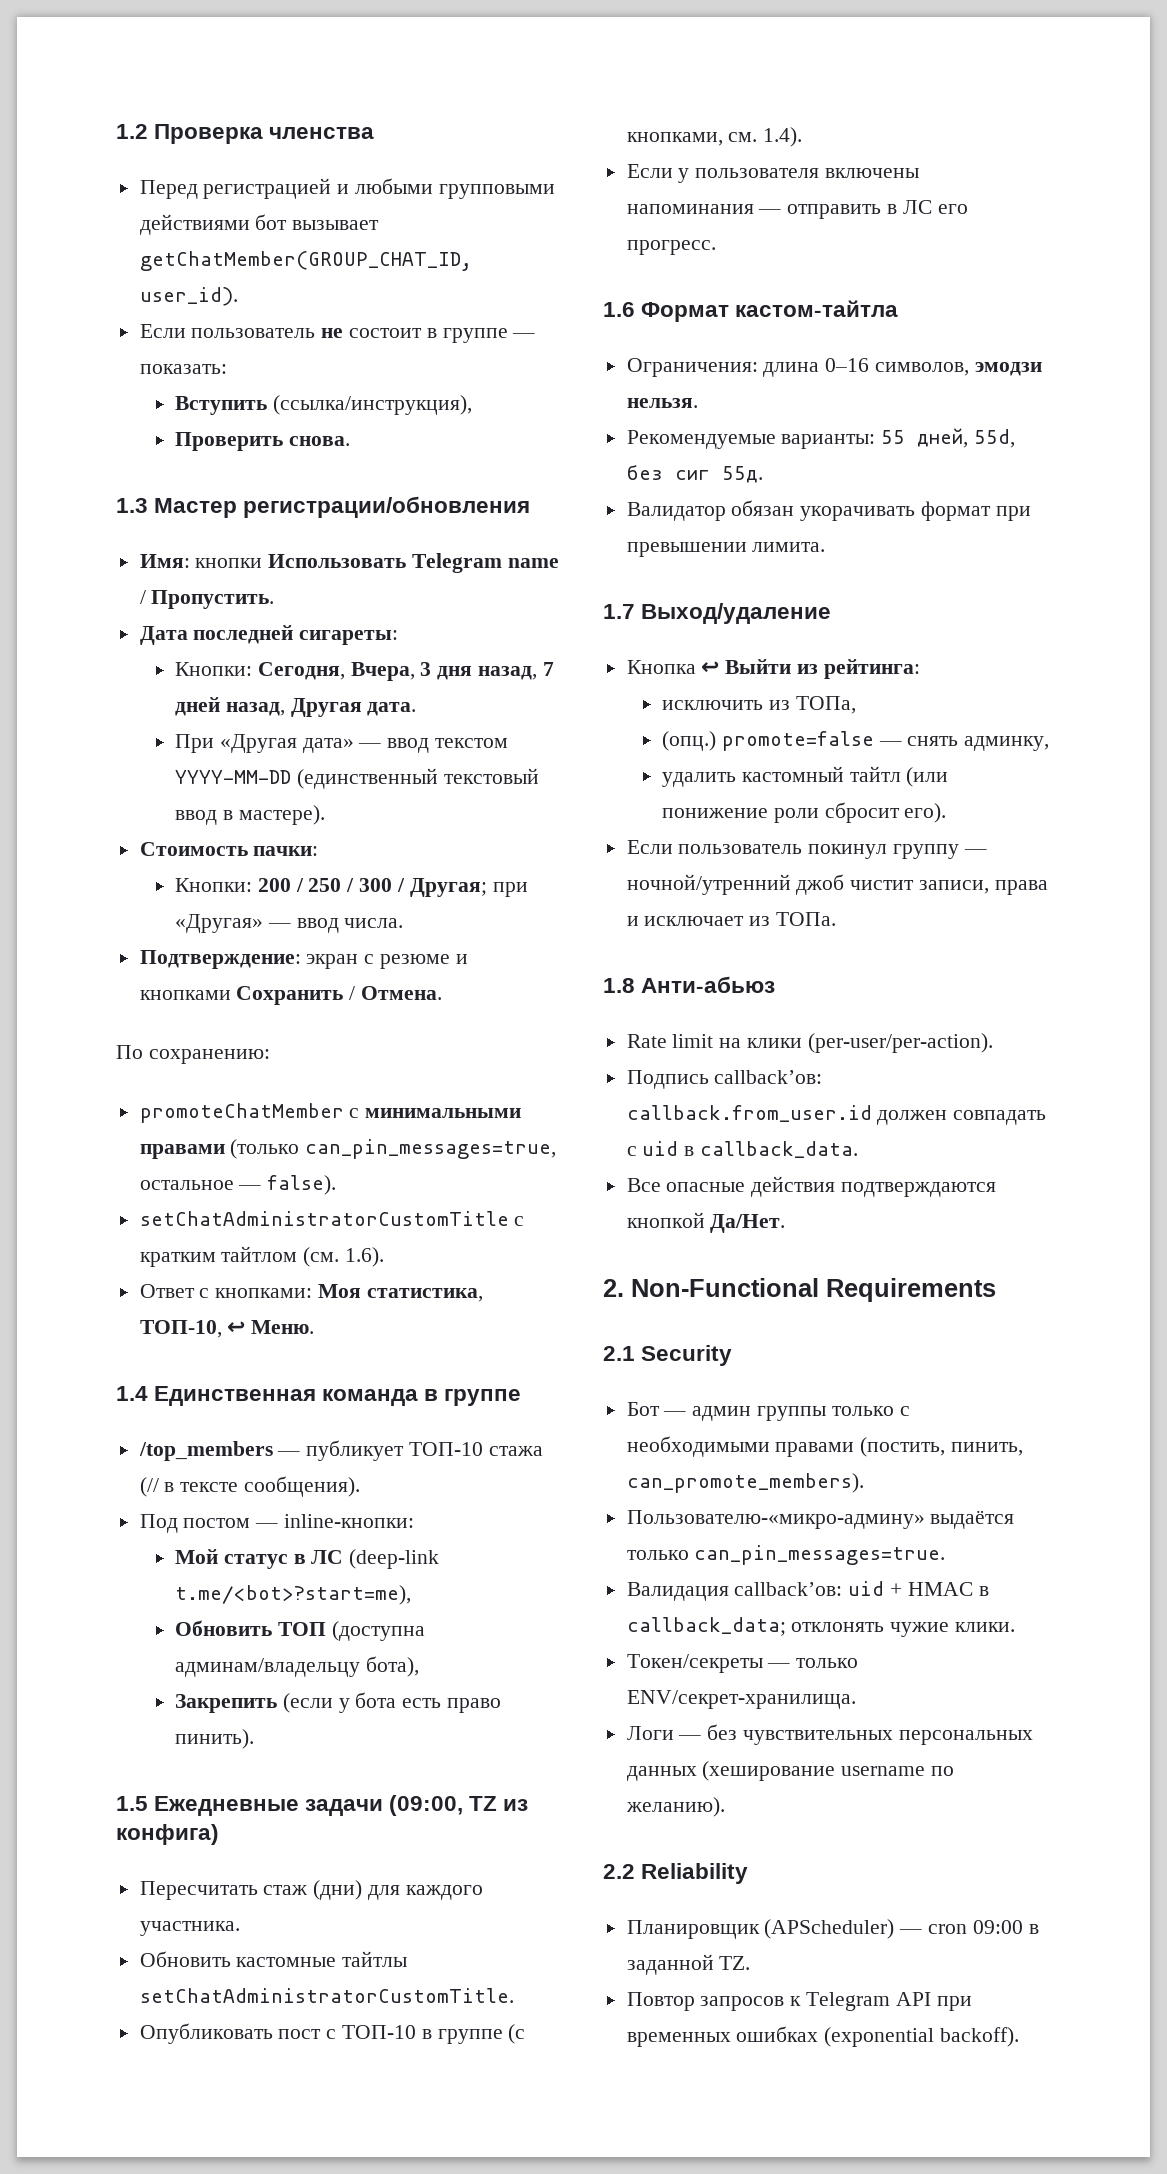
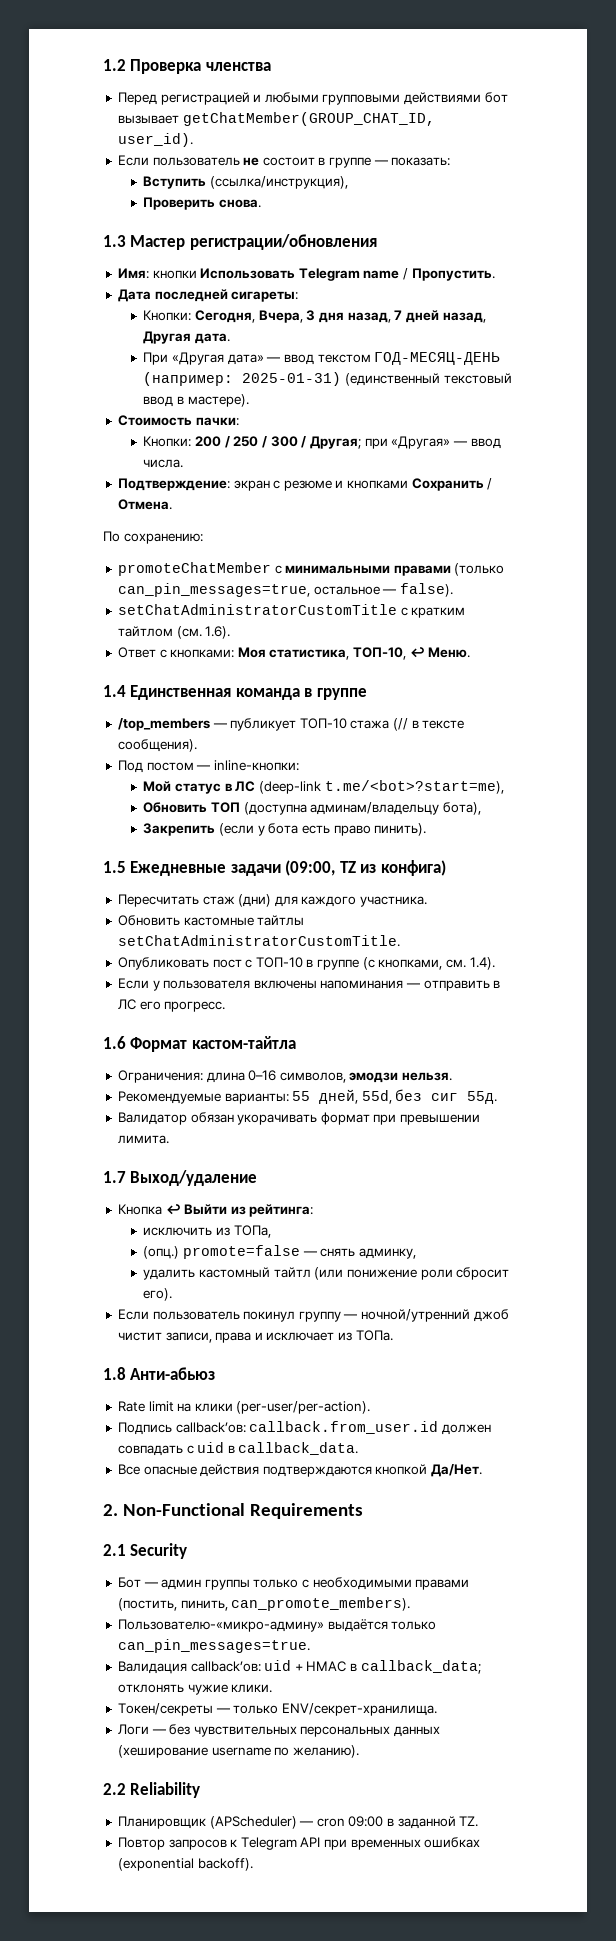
[175,770,292,784] YYYY-MM-DD -> [374,352,501,365] [143,372,342,386] ГОД-МЕСЯЦ-ДЕНЬ (например: 2025-01-31)

